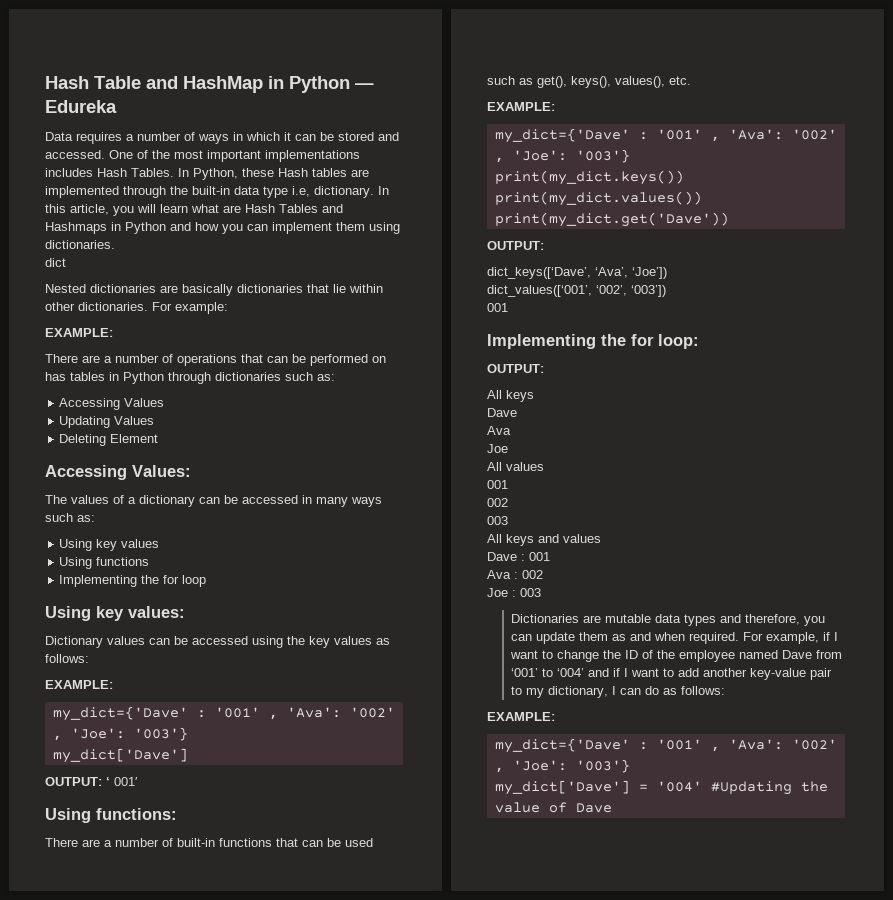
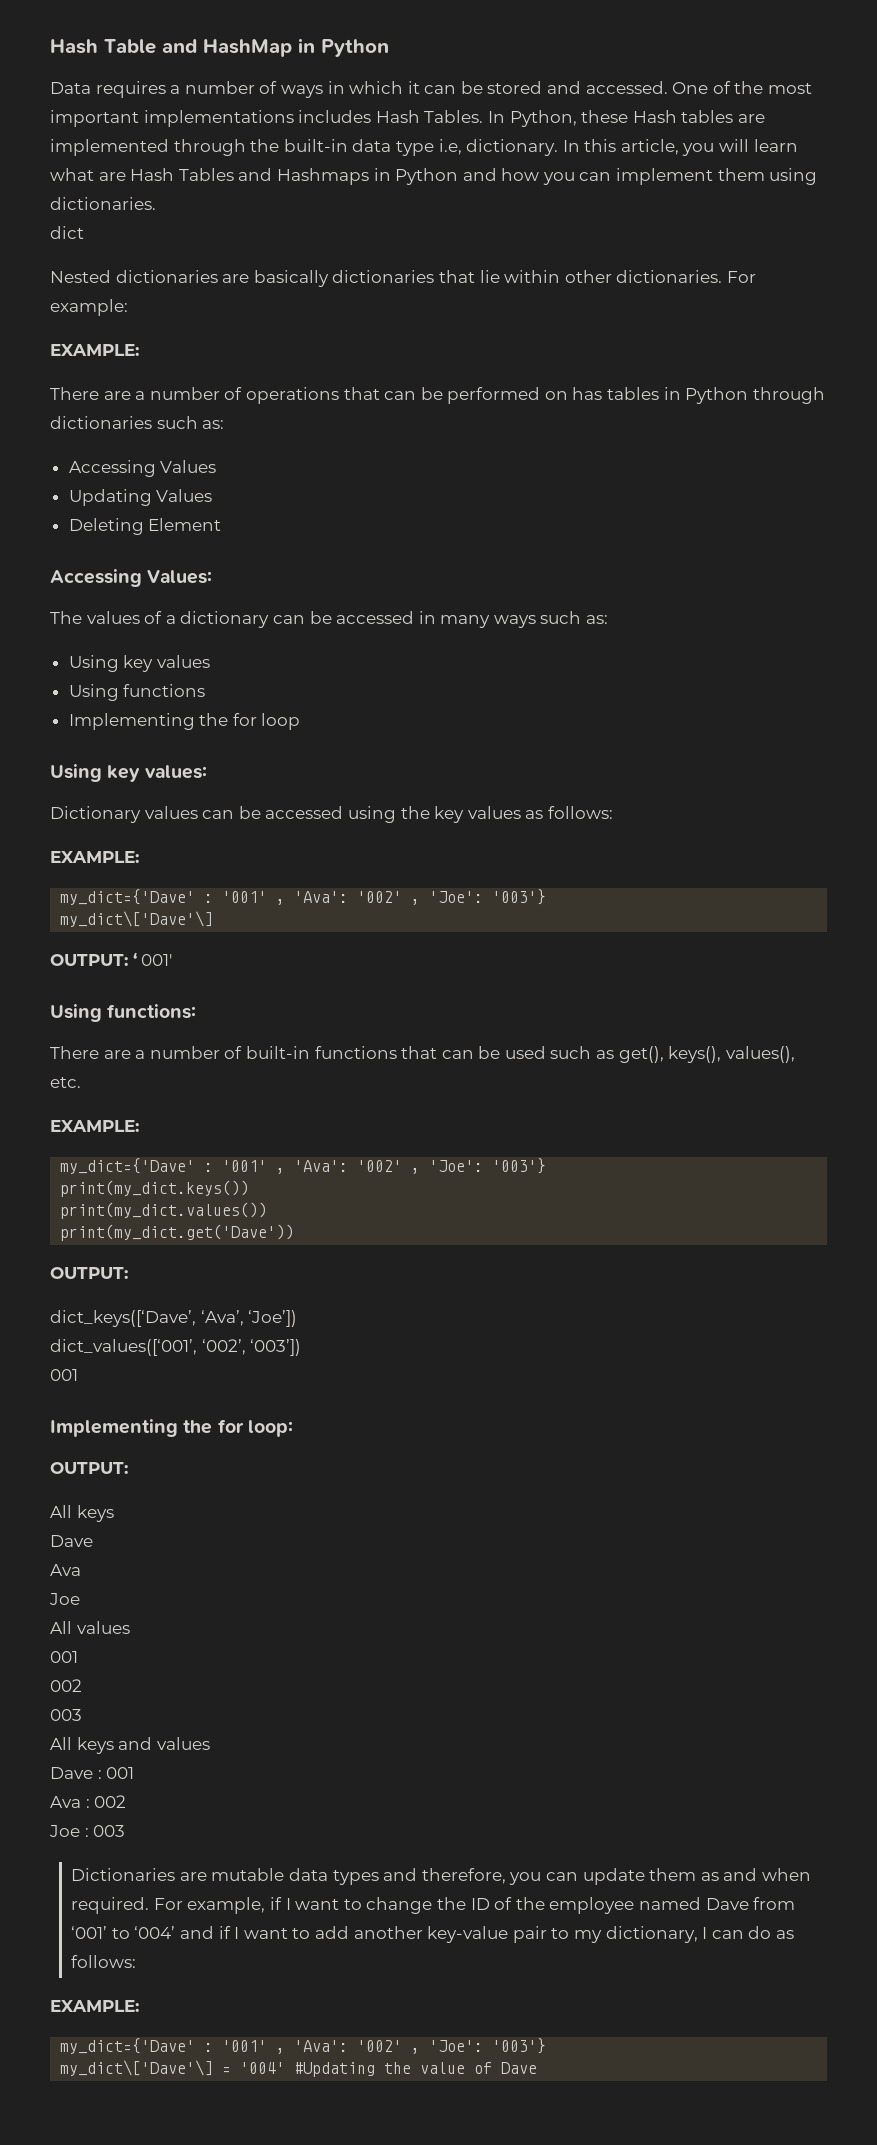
[355,83,374,89] [45,100,117,113] — Edureka -> (389, 48) none
[52,748,188,763] my_dict['Dave'] -> [60,911,214,927] my_dict\['Dave'\]
[494,780,630,795] my_dict['Dave'] -> [60,2060,214,2076] my_dict\['Dave'\]

